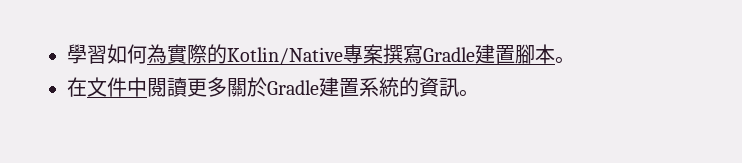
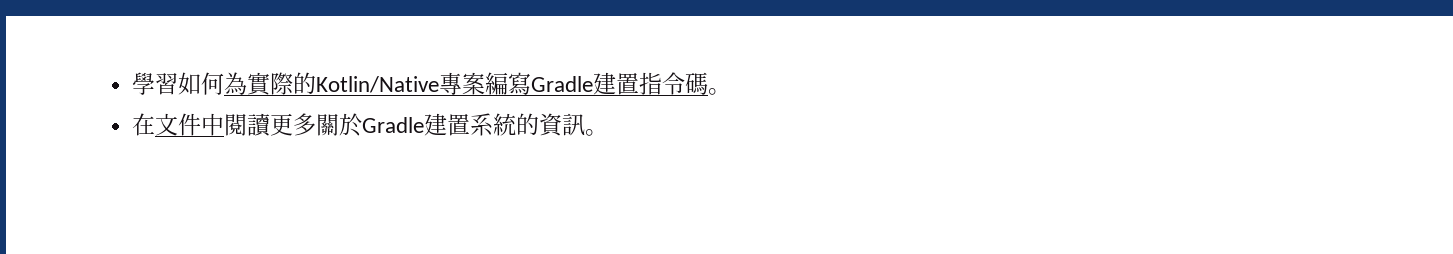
[383,44,403,64] 撰 -> [485,72,509,95] 編
[515,44,555,64] 腳本 -> [639,72,709,95] 指令碼

